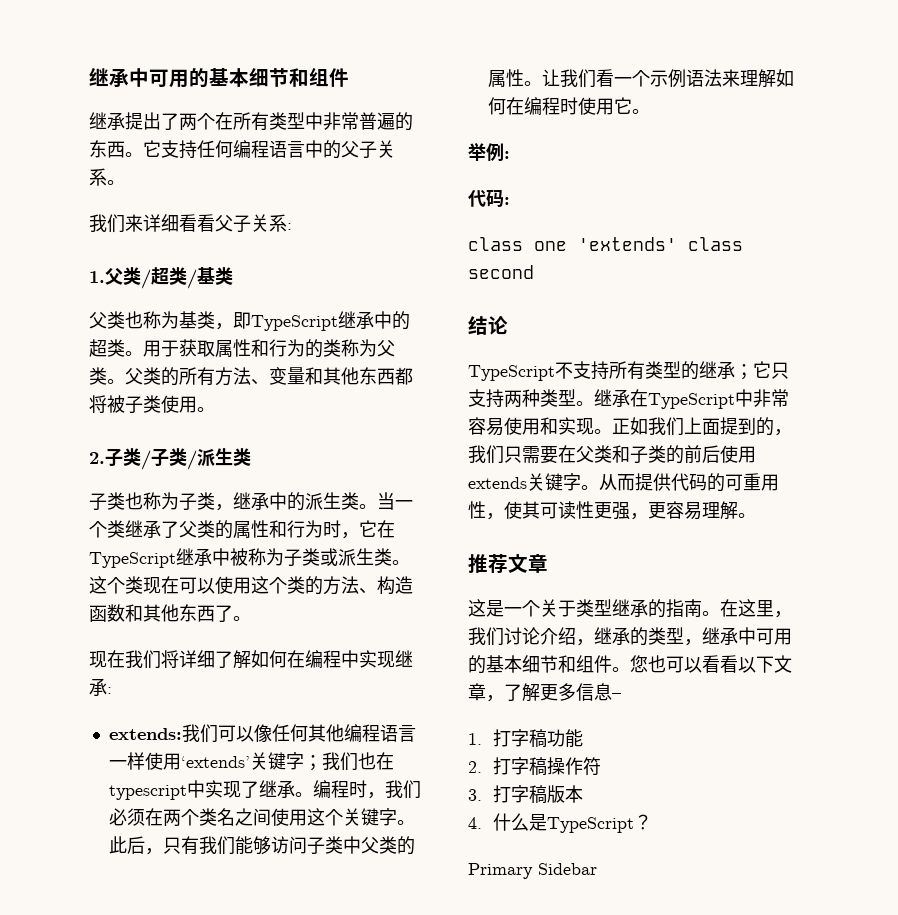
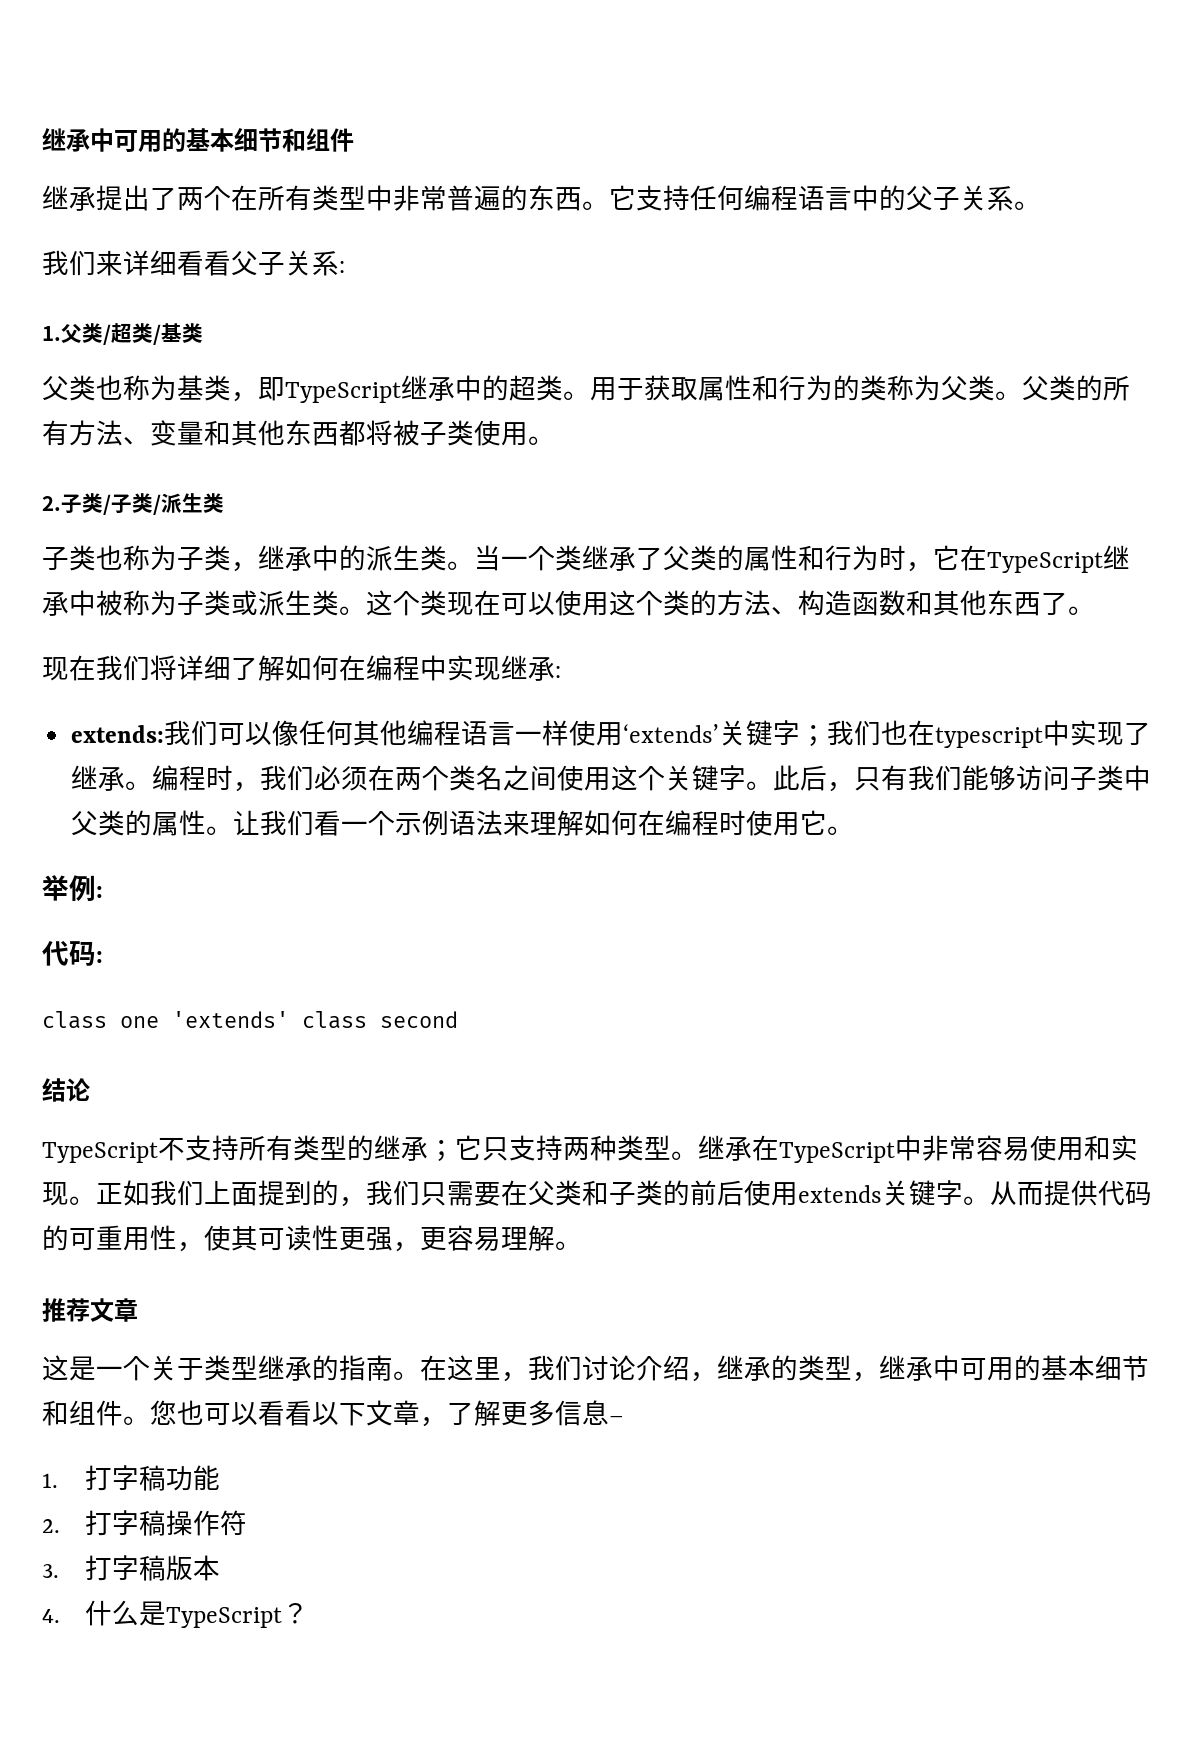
[468,863,597,879] // Primary Sidebar -> (309, 1613) none

